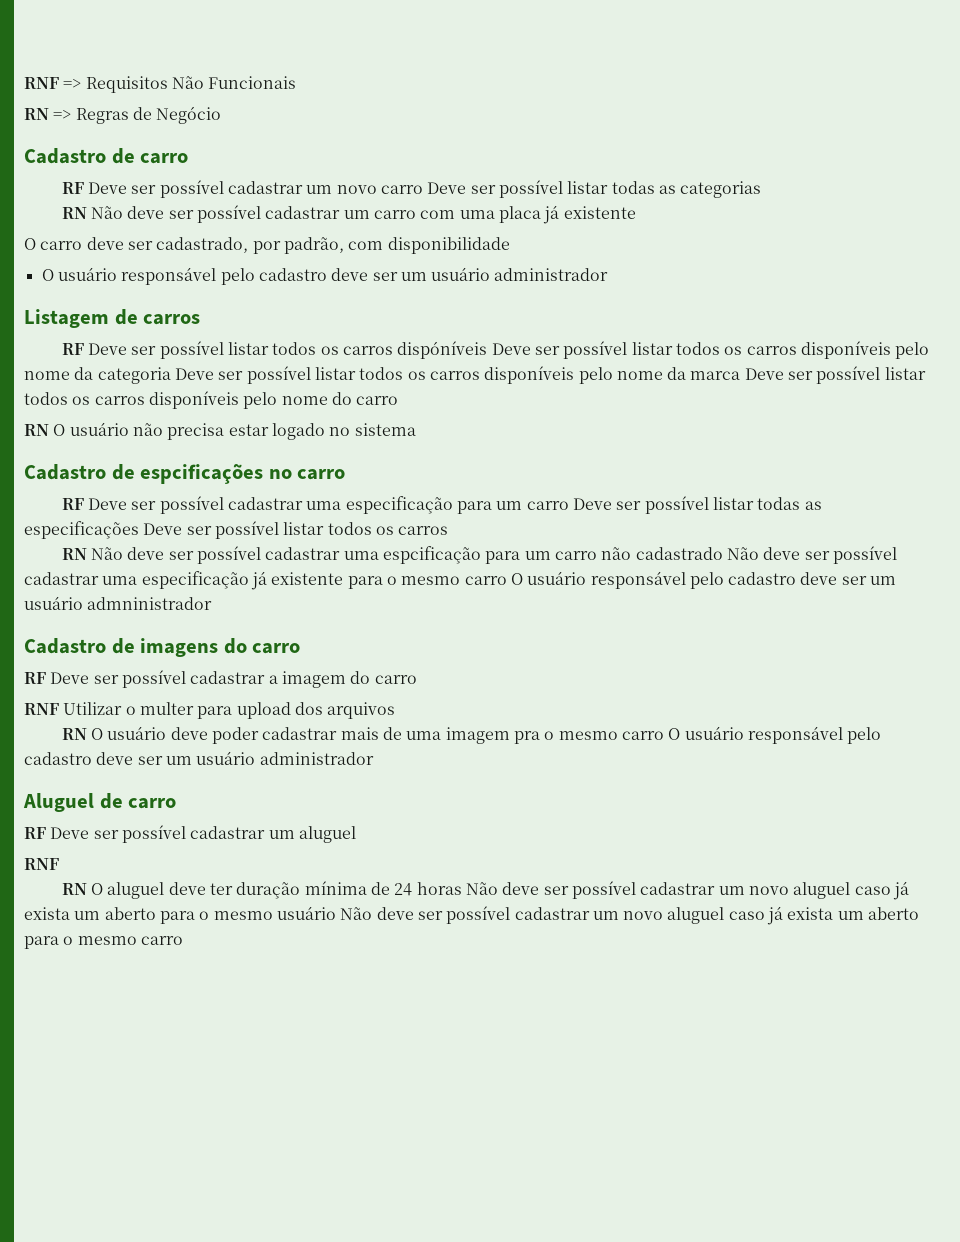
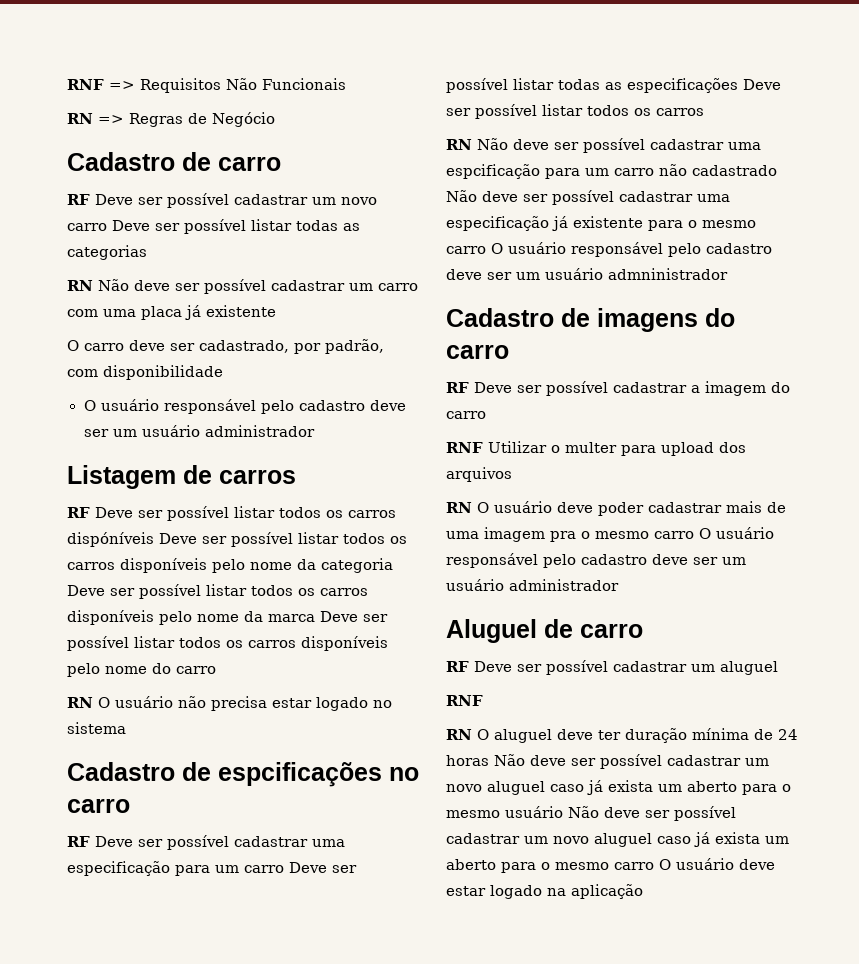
(183, 940) none -> [659,858,775,870] [446,884,643,899] O usuário deve estar logado na aplicação

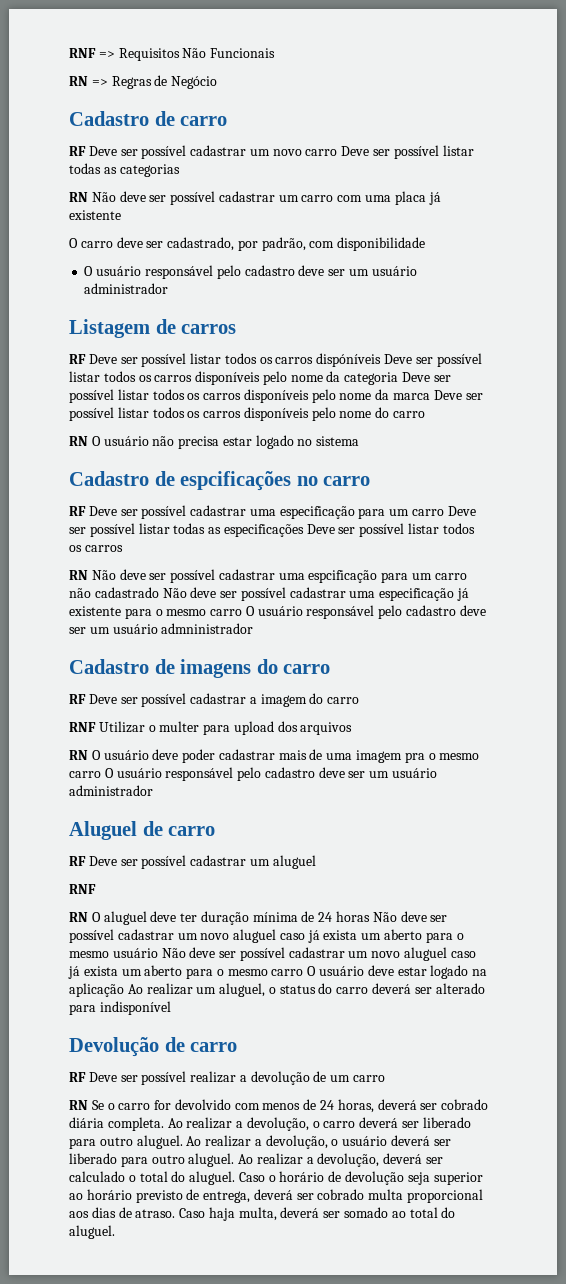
(643, 891) none -> [127,983,485,997] [69,1001,171,1015] [69,1037,238,1057] [69,1071,386,1085] [69,1099,489,1113] [69,1117,471,1131] [69,1135,451,1149] [69,1153,444,1167] [69,1171,483,1185] [69,1189,484,1203] [69,1207,456,1221] [69,1225,115,1239] Ao realizar um aluguel, o status do carro deverá ser alterado para indisponível // Devolução de carro // RF Deve ser possível realizar a devolução de um carro // RN Se o carro for devolvido com menos de 24 horas, deverá ser cobrado diária completa. Ao realizar a devolução, o carro deverá ser liberado para outro aluguel. Ao realizar a devolução, o usuário deverá ser liberado para outro aluguel. Ao realizar a devolução, deverá ser calculado o total do aluguel. Caso o horário de devolução seja superior ao horário previsto de entrega, deverá ser cobrado multa proporcional aos dias de atraso. Caso haja multa, deverá ser somado ao total do aluguel.

